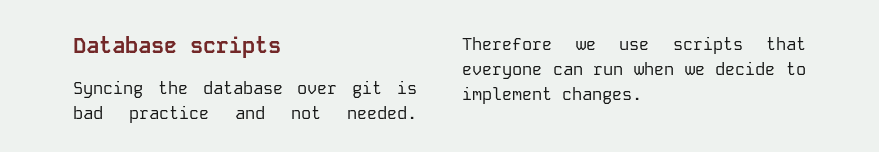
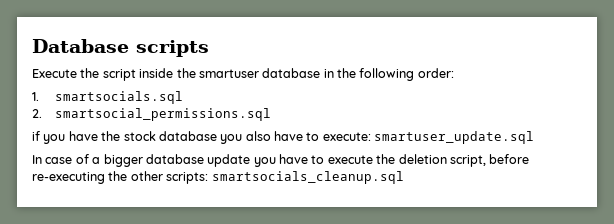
[73,80,417,98] [73,105,417,123] [462,36,806,54] [462,61,806,79] [462,86,642,104] Syncing the database over git is bad practice and not needed. Therefore we use scripts that everyone can run when we decide to implement changes. -> [32,68,454,81] [32,91,184,104] [32,108,272,121] [32,131,535,144] [32,154,530,167] [32,171,404,184] Execute the script inside the smartuser database in the following order: // 1. smartsocials.sql // 2. smartsocial_permissions.sql // if you have the stock database you also have to execute: smartuser_update.sql // In case of a bigger database update you have to execute the deletion script, before re-executing the other scripts: smartsocials_cleanup.sql

